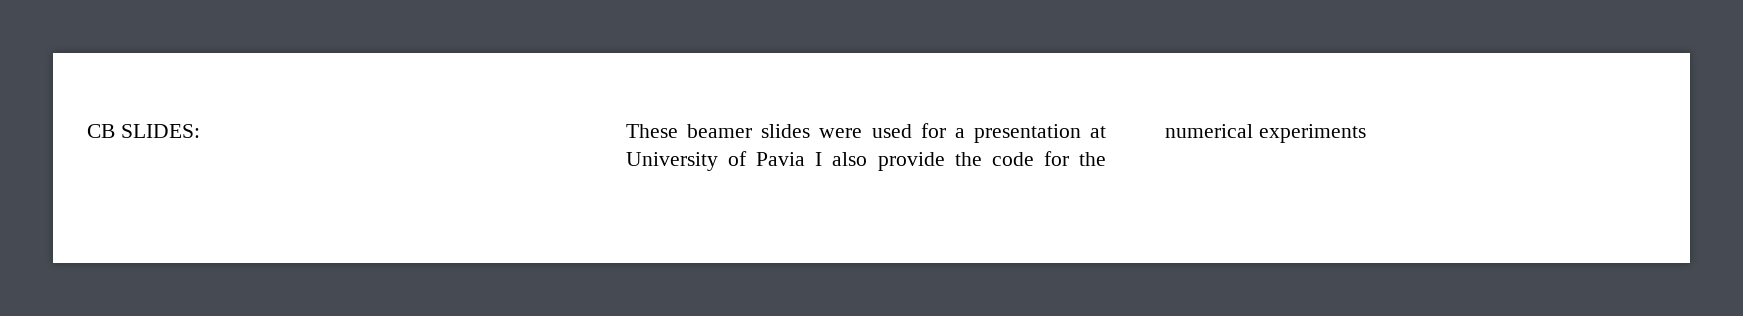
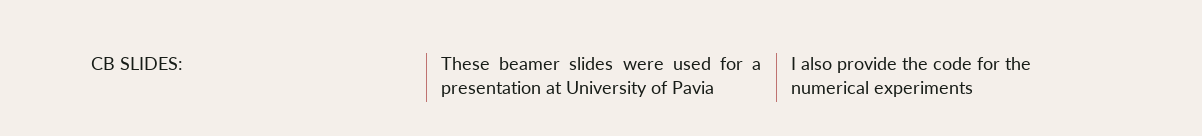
(806, 159) none -> (714, 87) //

